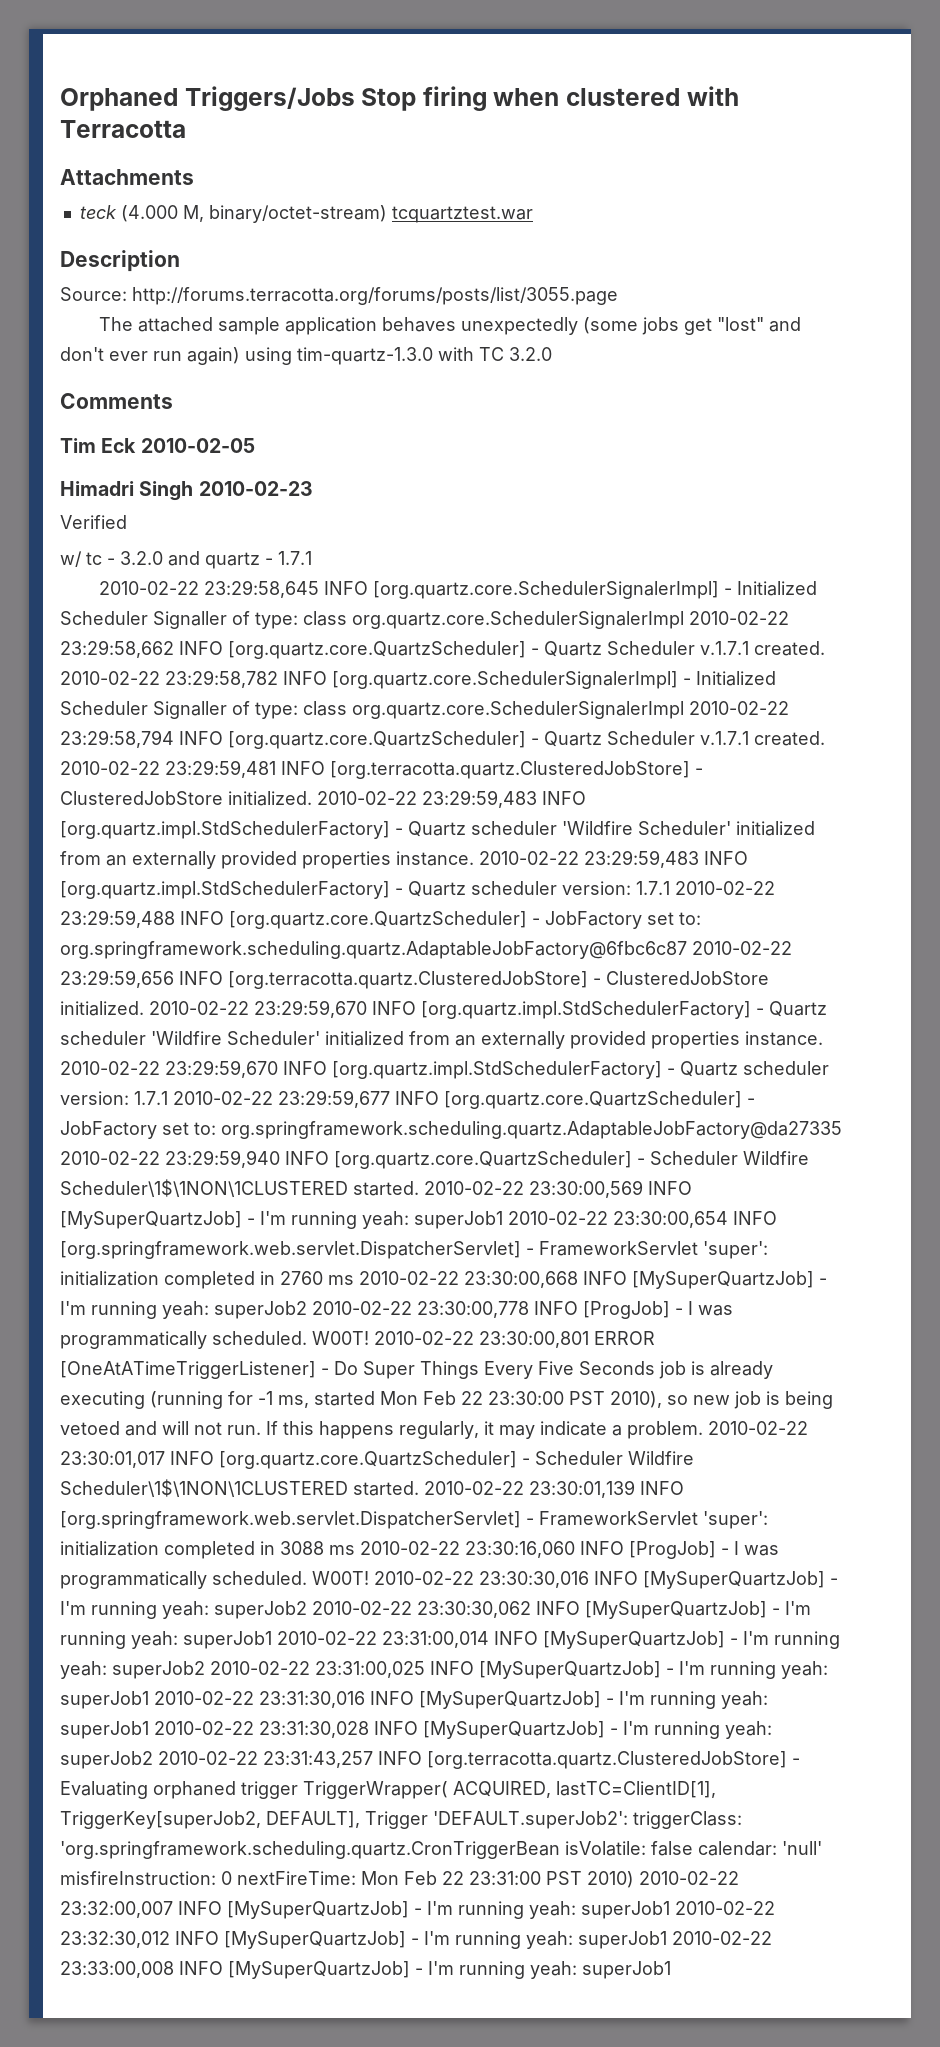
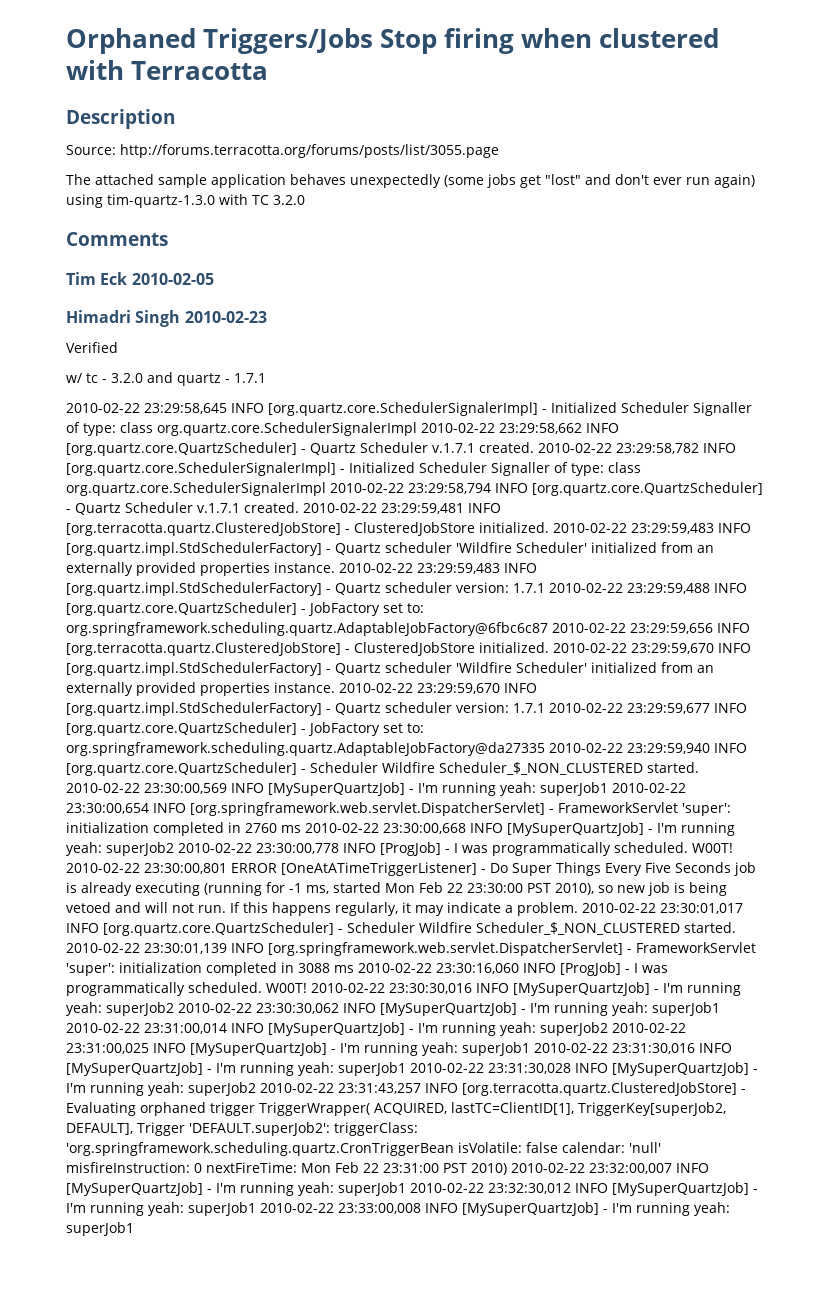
[60,169,194,185] [79,205,533,223] // Attachments // teck (4.000 M, binary/octet-stream) tcquartztest.war -> (268, 70) none
[60,1179,348,1197] Scheduler\1$\1NON\1CLUSTERED -> [439,762,643,775] Scheduler_$_NON_CLUSTERED
[60,1479,348,1497] Scheduler\1$\1NON\1CLUSTERED -> [476,922,680,935] Scheduler_$_NON_CLUSTERED

